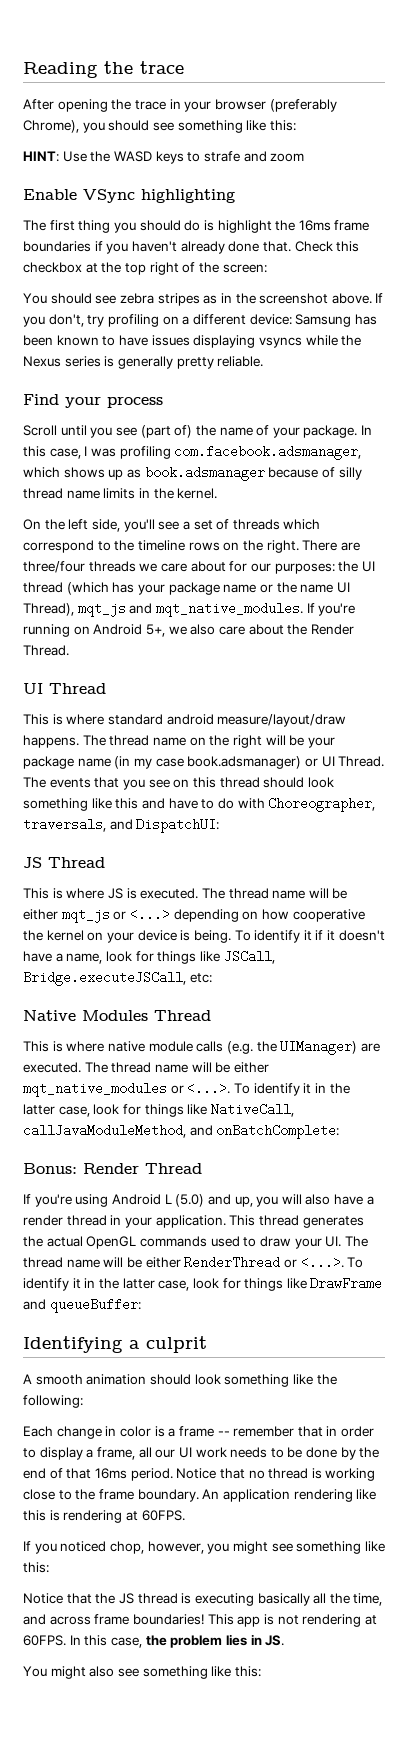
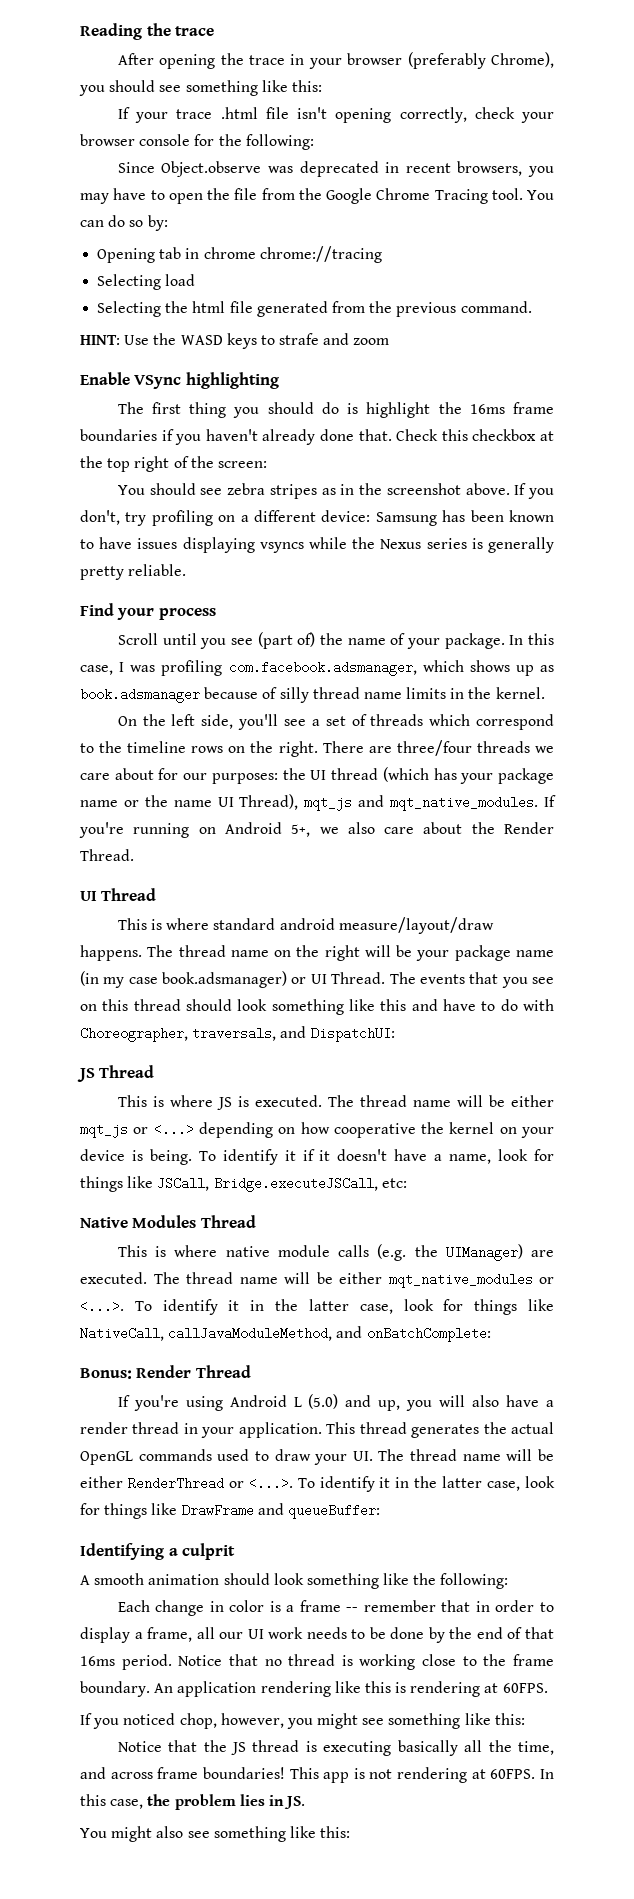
(296, 125) none -> [117,107,554,123] [80,134,314,150] [117,161,554,177] [80,188,554,204] [80,215,168,231] [97,246,382,263] [97,274,196,290] [97,301,532,317] // If your trace .html file isn't opening correctly, check your browser console for the following: // Since Object.observe was deprecated in recent browsers, you may have to open the file from the Google Chrome Tracing tool. You can do so by: // Opening tab in chrome chrome://tracing // Selecting load // Selecting the html file generated from the previous command.

